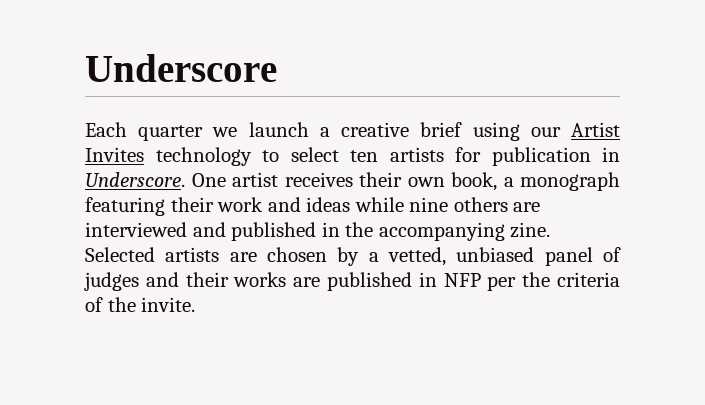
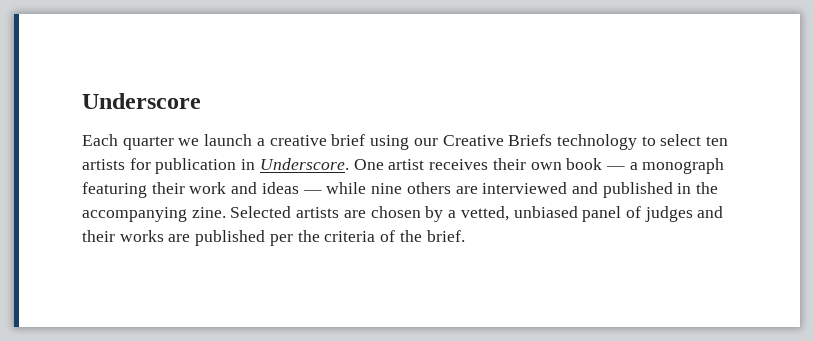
[571,122,620,137] [85,147,144,162] Artist Invites -> [442,134,553,146] Creative Briefs
[451,172,497,191] book, -> [566,158,625,170] book —
(351, 204) none -> [302,190,322,194] —
[418,272,481,287] in NFP -> (266, 238) none
[141,297,196,312] invite. -> [426,230,465,242] brief.

